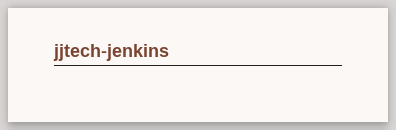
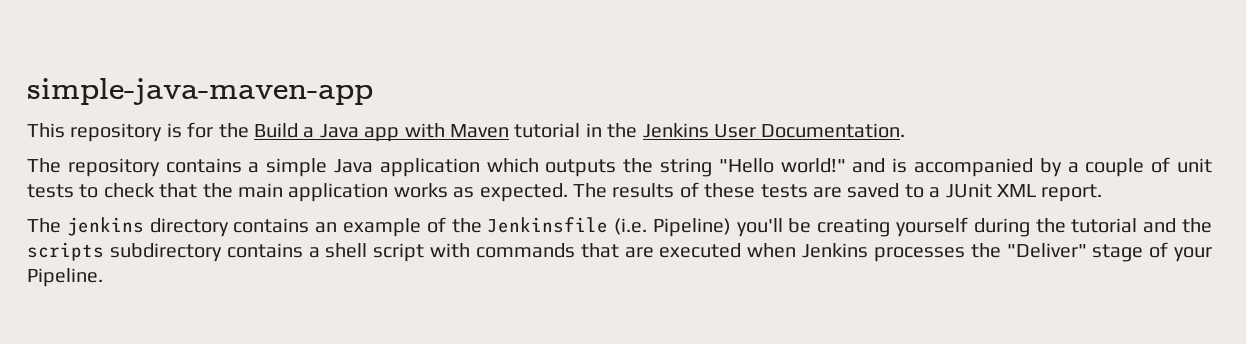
[53,44,169,61] jjtech-jenkins -> [27,78,373,105] [27,122,906,142] [27,157,1212,177] [27,182,1103,202] [27,217,1212,237] [27,242,1212,262] [27,268,103,287] simple-java-maven-app // This repository is for the Build a Java app with Maven tutorial in the Jenkins User Documentation. // The repository contains a simple Java application which outputs the string "Hello world!" and is accompanied by a couple of unit tests to check that the main application works as expected. The results of these tests are saved to a JUnit XML report. // The jenkins directory contains an example of the Jenkinsfile (i.e. Pipeline) you'll be creating yourself during the tutorial and the scripts subdirectory contains a shell script with commands that are executed when Jenkins processes the "Deliver" stage of your Pipeline.

